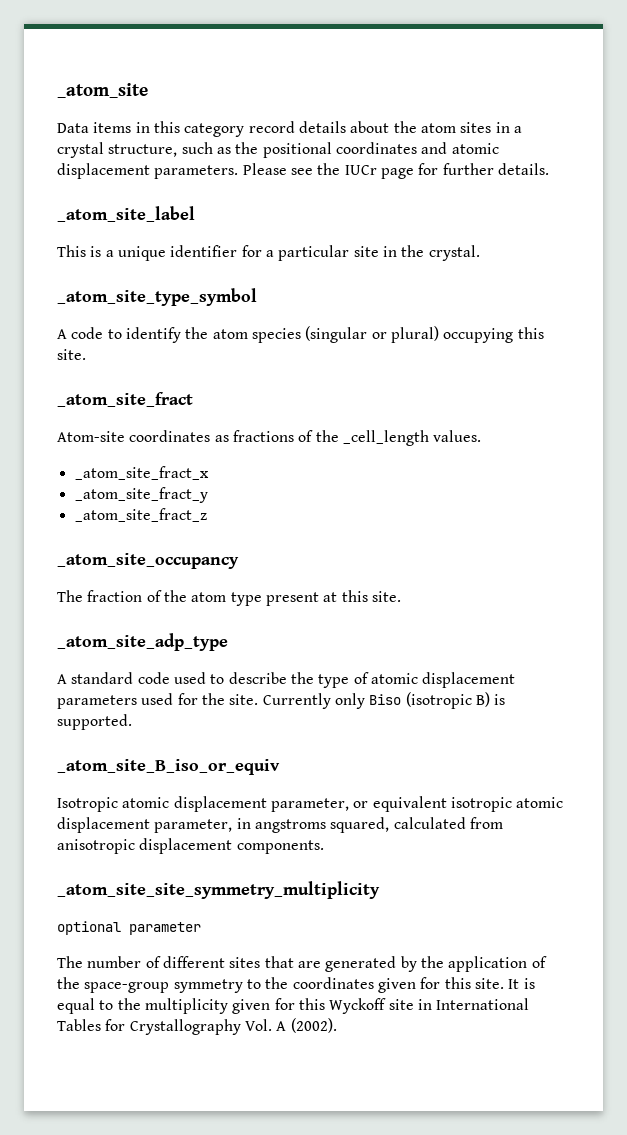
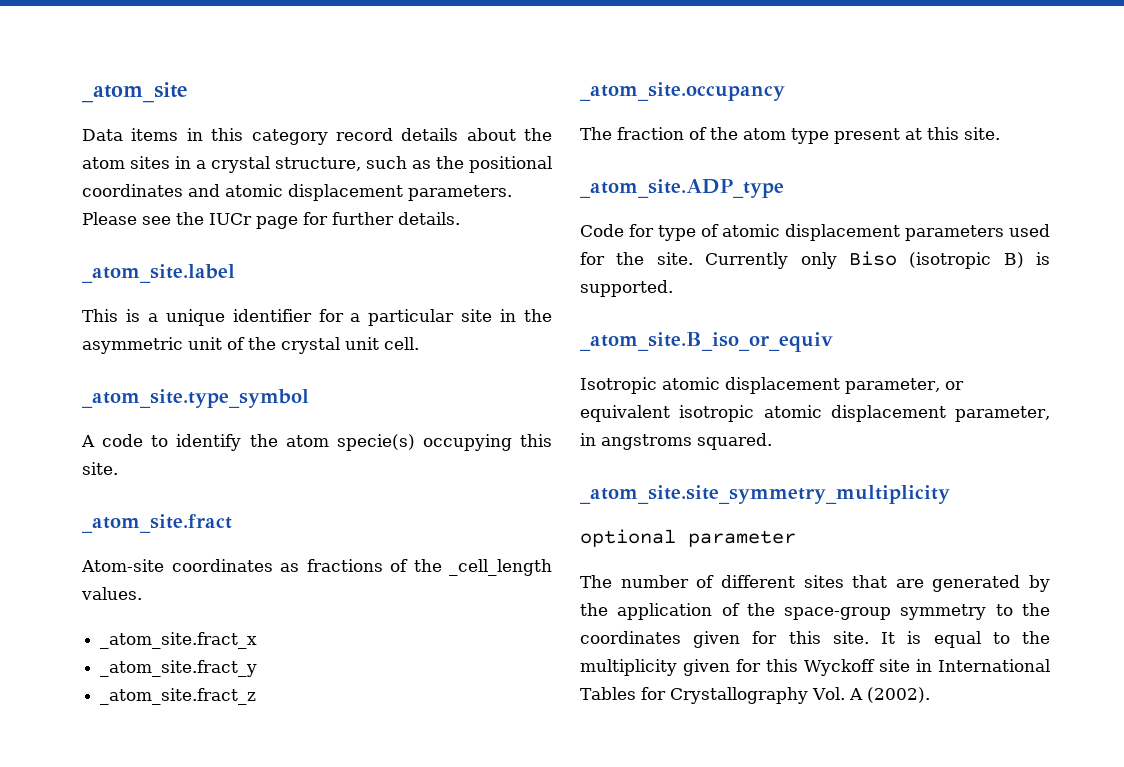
[57,206,195,222] _atom_site_label -> [82,264,235,283] _atom_site.label
[428,245,480,261] [57,288,257,306] crystal. // _atom_site_type_symbol -> [82,337,419,354] [82,389,309,408] asymmetric unit of the crystal unit cell. // _atom_site.type_symbol
[251,326,439,343] species (singular or plural) -> [336,434,415,451] specie(s)
[57,392,193,407] _atom_site_fract -> [82,514,232,533] _atom_site.fract
[74,466,209,480] [74,487,208,503] [74,508,207,522] [57,553,239,569] _atom_site_fract_x // _atom_site_fract_y // _atom_site_fract_z // _atom_site_occupancy -> [100,632,258,649] [100,660,258,677] [100,688,257,705] [580,82,785,101] _atom_site.fract_x // _atom_site.fract_y // _atom_site.fract_z // _atom_site.occupancy
[57,633,228,651] [57,672,314,684] _atom_site_adp_type // A standard code used to describe the -> [580,179,784,198] [580,224,654,237] _atom_site.ADP_type // Code for
[57,759,280,775] _atom_site_B_iso_or_equiv -> [580,332,833,352] _atom_site.B_iso_or_equiv
[330,817,503,833] [57,838,324,854] [57,881,380,899] squared, calculated from anisotropic displacement components. // _atom_site_site_symmetry_multiplicity -> [697,433,772,450] [580,485,950,504] squared. // _atom_site.site_symmetry_multiplicity

